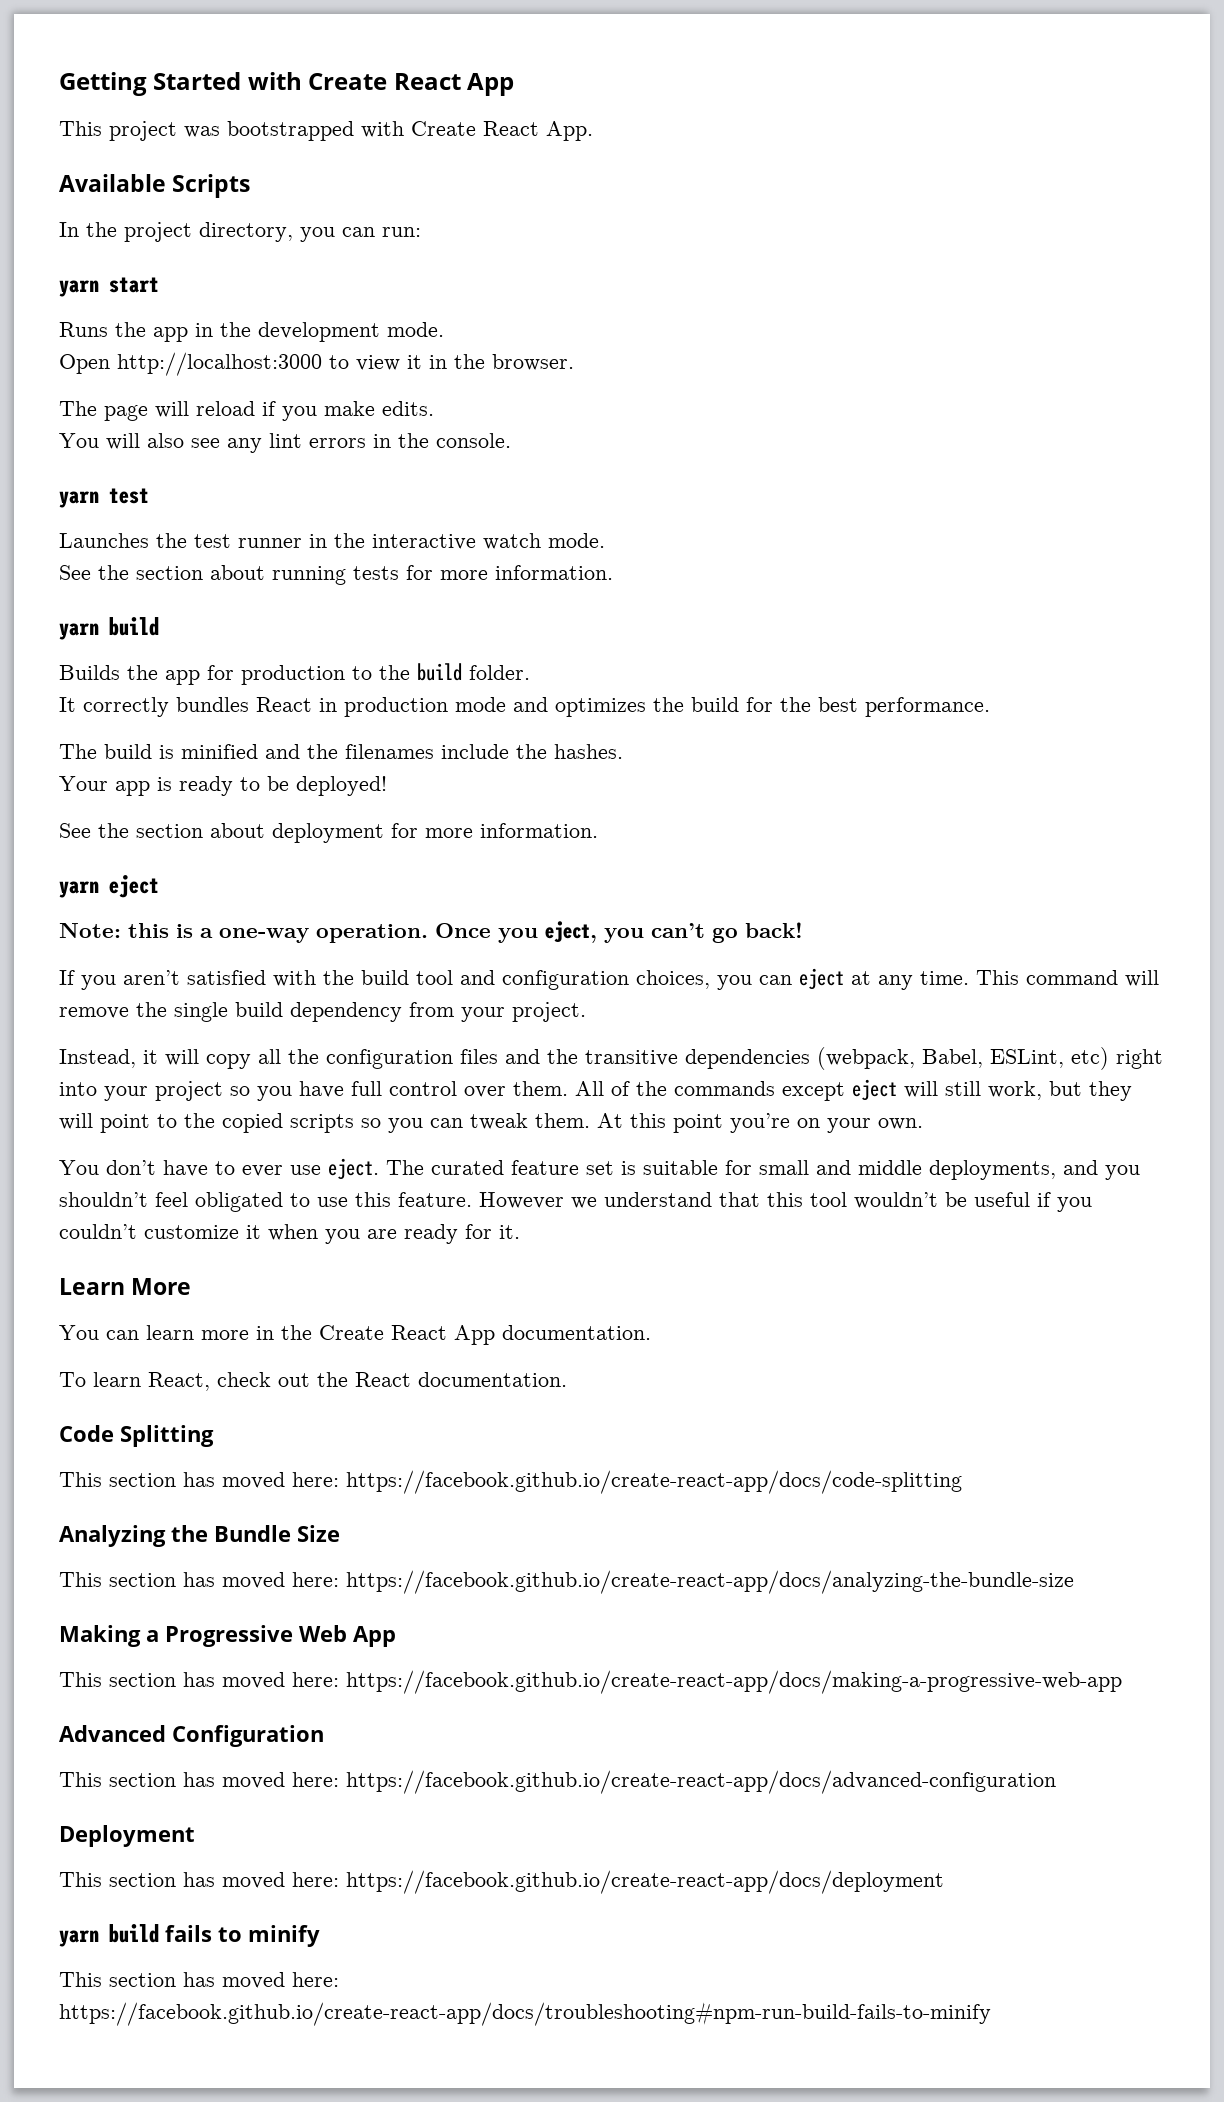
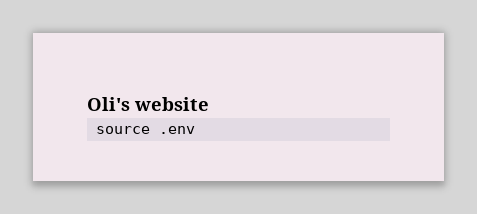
[59,72,515,96] [59,121,593,141] [59,174,251,198] [59,222,421,242] [59,277,159,297] [59,322,444,342] [59,352,574,376] [59,401,434,421] [59,433,511,453] [59,488,149,508] [59,533,605,550] [59,565,613,585] [59,617,159,640] [59,663,530,685] [59,697,990,717] [59,744,623,759] [59,776,387,796] [59,823,598,843] [59,875,159,898] [59,921,803,943] [59,968,1159,990] [59,1002,586,1022] [59,1047,1163,1070] [59,1079,1132,1101] [59,1113,923,1133] [59,1158,1140,1180] [59,1192,1092,1212] [59,1224,520,1244] [59,1278,192,1295] [59,1325,651,1345] [59,1372,567,1391] [59,1425,214,1447] [59,1470,962,1494] [59,1525,340,1547] [59,1570,1074,1594] [59,1625,396,1647] [59,1670,1122,1694] [59,1725,324,1747] [59,1770,1056,1794] [59,1825,195,1847] [59,1870,944,1894] [59,1924,320,1947] [59,1972,339,1989] [59,2002,991,2026] Getting Started with Create React App // This project was bootstrapped with Create React App. // Available Scripts // In the project directory, you can run: // yarn start // Runs the app in the development mode. // Open http://localhost:3000 to view it in the browser. // The page will reload if you make edits. // You will also see any lint errors in the console. // yarn test // Launches the test runner in the interactive watch mode. // See the section about running tests for more information. // yarn build // Builds the app for production to the build folder. // It correctly bundles React in production mode and optimizes the build for the best performance. // The build is minified and the filenames include the hashes. // Your app is ready to be deployed! // See the section about deployment for more information. // yarn eject // Note: this is a one-way operation. Once you eject, you can’t go back! // If you aren’t satisfied with the build tool and configuration choices, you can eject at any time. This command will remove the single build dependency from your project. // Instead, it will copy all the configuration files and the transitive dependencies (webpack, Babel, ESLint, etc) right into your project so you have full control over them. All of the commands except eject will still work, but they will point to the copied scripts so you can tweak them. At this point you’re on your own. // You don’t have to ever use eject. The curated feature set is suitable for small and middle deployments, and you shouldn’t feel obligated to use this feature. However we understand that this tool wouldn’t be useful if you couldn’t customize it when you are ready for it. // Learn More // You can learn more in the Create React App documentation. // To learn React, check out the React documentation. // Code Splitting // This section has moved here: https://facebook.github.io/create-react-app/docs/code-splitting // Analyzing the Bundle Size // This section has moved here: https://facebook.github.io/create-react-app/docs/analyzing-the-bundle-size // Making a Progressive Web App // This section has moved here: https://facebook.github.io/create-react-app/docs/making-a-progressive-web-app // Advanced Configuration // This section has moved here: https://facebook.github.io/create-react-app/docs/advanced-configuration // Deployment // This section has moved here: https://facebook.github.io/create-react-app/docs/deployment // yarn build fails to minify // This section has moved here: https://facebook.github.io/create-react-app/docs/troubleshooting#npm-run-build-fails-to-minify -> [87,97,209,111] [96,126,195,134] Oli's website // source .env

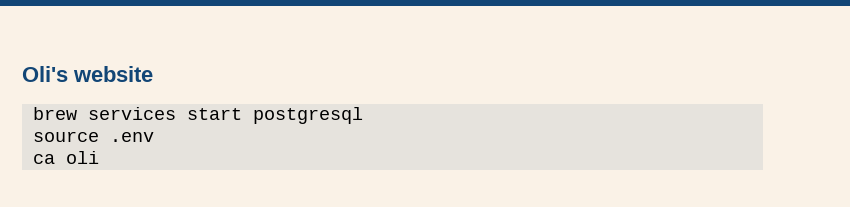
(209, 104) none -> [32,107,363,124] // brew services start postgresql
(195, 130) none -> [32,151,99,164] // ca oli

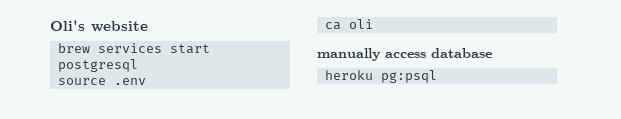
(99, 157) none -> [317,48,492,61] [324,70,437,83] // manually access database // heroku pg:psql

